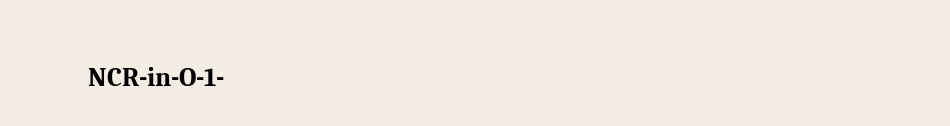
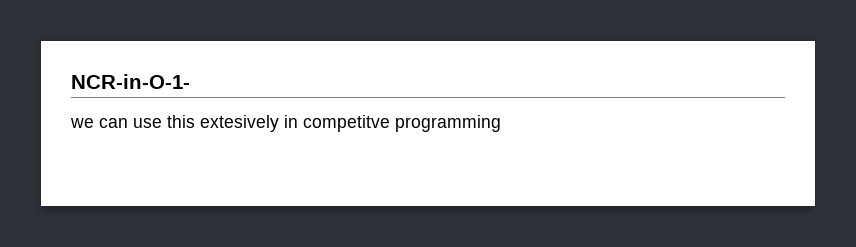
(224, 76) none -> [70,115,501,132] // we can use this extesively in competitve programming

